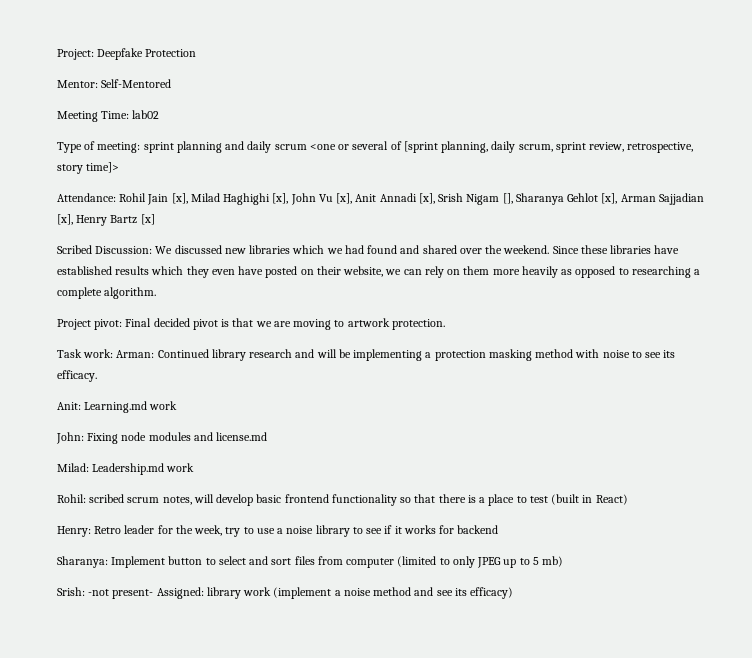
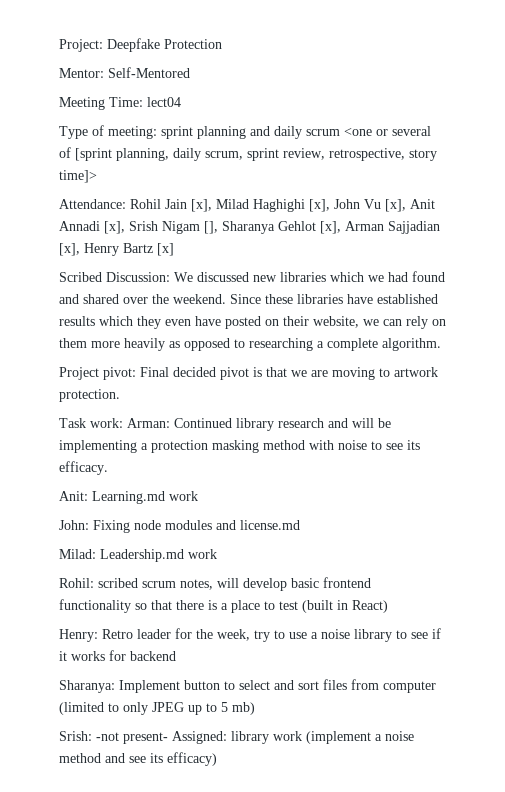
[132,110,160,119] lab02 -> [147,97,181,107] lect04

